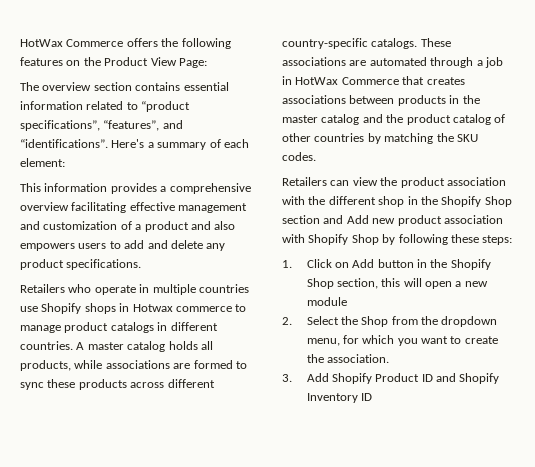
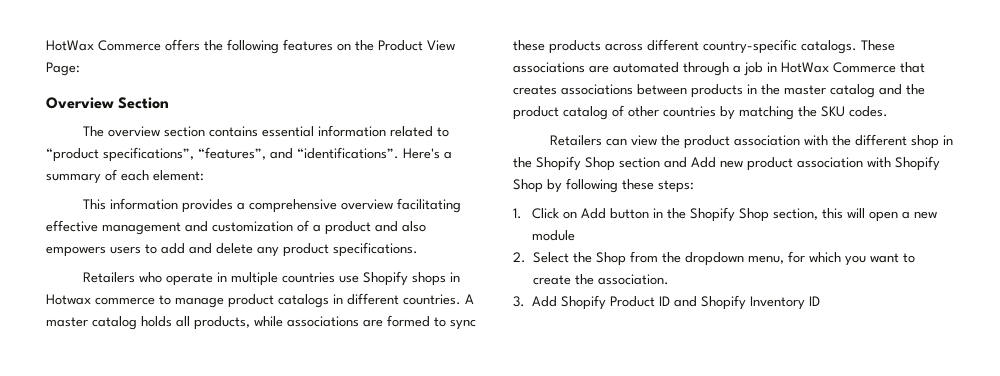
(207, 63) none -> [46,97,170,109] // Overview Section

